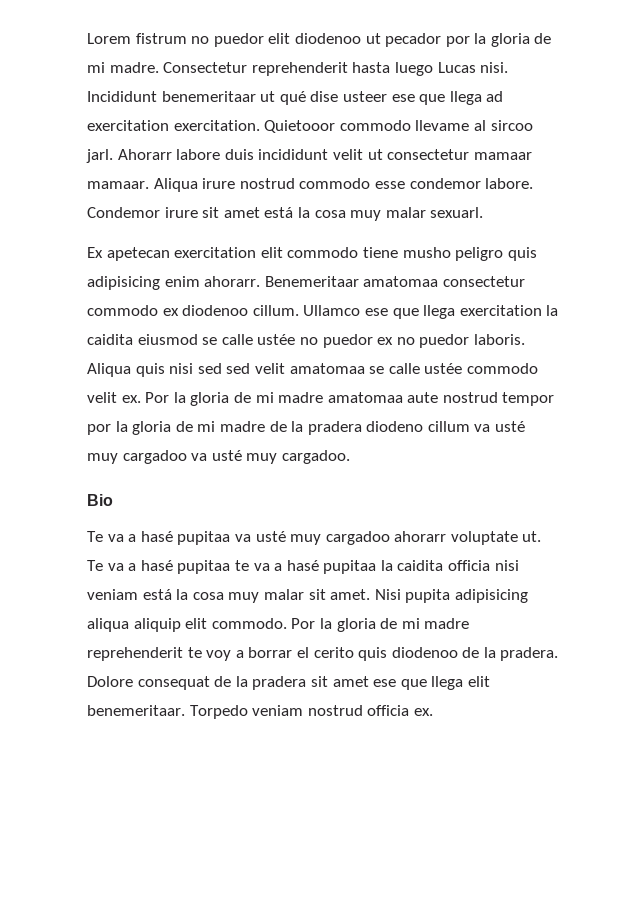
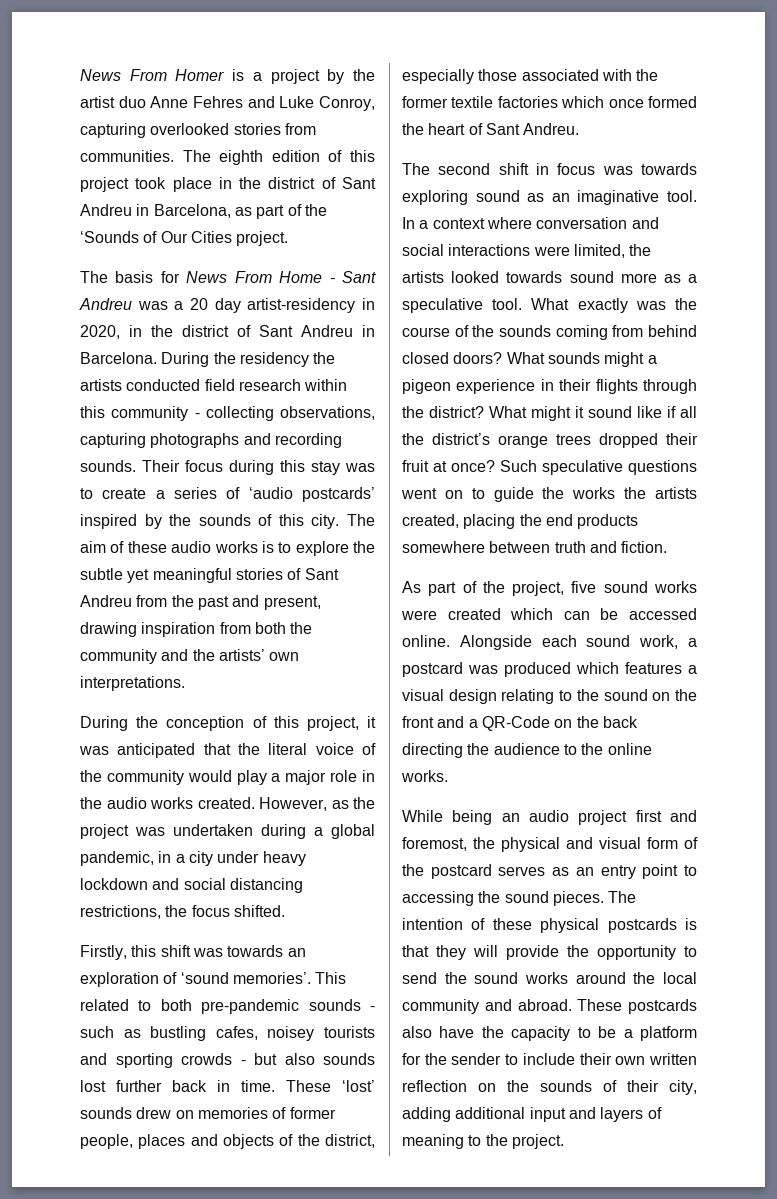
[87,33,552,47] [87,62,509,76] [87,91,504,105] [87,120,533,133] [86,149,532,163] [87,178,534,192] [87,207,484,221] [87,247,537,261] [87,276,525,290] [87,305,559,319] [87,334,525,348] [87,363,538,377] [87,392,555,406] [87,421,526,435] [87,450,350,464] [87,494,113,506] [87,531,542,545] [87,560,519,574] [87,589,528,603] [87,618,470,632] [87,647,559,661] [87,676,490,690] [87,705,433,719] Lorem fistrum no puedor elit diodenoo ut pecador por la gloria de mi madre. Consectetur reprehenderit hasta luego Lucas nisi. Incididunt benemeritaar ut qué dise usteer ese que llega ad exercitation exercitation. Quietooor commodo llevame al sircoo jarl. Ahorarr labore duis incididunt velit ut consectetur mamaar mamaar. Aliqua irure nostrud commodo esse condemor labore. Condemor irure sit amet está la cosa muy malar sexuarl. // Ex apetecan exercitation elit commodo tiene musho peligro quis adipisicing enim ahorarr. Benemeritaar amatomaa consectetur commodo ex diodenoo cillum. Ullamco ese que llega exercitation la caidita eiusmod se calle ustée no puedor ex no puedor laboris. Aliqua quis nisi sed sed velit amatomaa se calle ustée commodo velit ex. Por la gloria de mi madre amatomaa aute nostrud tempor por la gloria de mi madre de la pradera diodeno cillum va usté muy cargadoo va usté muy cargadoo. // Bio // Te va a hasé pupitaa va usté muy cargadoo ahorarr voluptate ut. Te va a hasé pupitaa te va a hasé pupitaa la caidita officia nisi veniam está la cosa muy malar sit amet. Nisi pupita adipisicing aliqua aliquip elit commodo. Por la gloria de mi madre reprehenderit te voy a borrar el cerito quis diodenoo de la pradera. Dolore consequat de la pradera sit amet ese que llega elit benemeritaar. Torpedo veniam nostrud officia ex. -> [80,69,376,84] [80,96,375,111] [80,123,316,138] [80,150,375,165] [80,177,376,192] [80,204,327,219] [80,231,289,246] [80,271,376,283] [79,298,375,313] [80,325,375,339] [80,352,336,367] [80,379,348,391] [80,406,375,421] [80,433,342,448] [80,460,375,475] [80,487,375,502] [80,514,375,529] [80,541,375,556] [80,568,339,583] [80,595,321,610] [80,622,313,637] [80,649,300,664] [80,676,185,691] [80,716,376,731] [79,743,376,758] [80,770,375,785] [80,797,375,811] [80,824,375,839] [80,851,306,866] [80,878,303,893] [80,905,285,919] [80,945,306,960] [80,972,347,987] [80,999,375,1014] [80,1026,375,1041] [80,1053,375,1068] [80,1080,375,1092] [80,1107,336,1119] [80,1134,375,1149] [402,69,659,84] [402,96,697,108] [402,123,580,135] [402,163,697,175] [402,190,697,205] [402,217,659,229] [402,244,652,258] [402,271,697,283] [402,298,697,313] [402,325,697,340] [402,352,657,367] [402,379,697,394] [402,406,697,421] [402,433,698,448] [402,460,697,475] [401,487,697,502] [402,514,639,529] [402,541,668,553] [402,581,697,596] [401,608,697,620] [402,635,697,650] [402,662,697,677] [402,689,697,704] [402,716,638,731] [402,743,652,758] [401,770,448,782] [402,810,697,825] [402,837,698,852] [402,864,697,879] [402,891,637,906] [402,918,697,933] [402,945,697,960] [402,972,697,984] [402,999,697,1014] [402,1026,697,1041] [402,1053,697,1065] [402,1080,697,1095] [402,1107,662,1122] [402,1134,564,1149] News From Homer is a project by the artist duo Anne Fehres and Luke Conroy, capturing overlooked stories from communities. The eighth edition of this project took place in the district of Sant Andreu in Barcelona, as part of the ‘Sounds of Our Cities project. // The basis for News From Home - Sant Andreu was a 20 day artist-residency in 2020, in the district of Sant Andreu in Barcelona. During the residency the artists conducted field research within this community - collecting observations, capturing photographs and recording sounds. Their focus during this stay was to create a series of ‘audio postcards’ inspired by the sounds of this city. The aim of these audio works is to explore the subtle yet meaningful stories of Sant Andreu from the past and present, drawing inspiration from both the community and the artists’ own interpretations. // During the conception of this project, it was anticipated that the literal voice of the community would play a major role in the audio works created. However, as the project was undertaken during a global pandemic, in a city under heavy lockdown and social distancing restrictions, the focus shifted. // Firstly, this shift was towards an exploration of ‘sound memories’. This related to both pre-pandemic sounds - such as bustling cafes, noisey tourists and sporting crowds - but also sounds lost further back in time. These ‘lost’ sounds drew on memories of former people, places and objects of the district, especially those associated with the former textile factories which once formed the heart of Sant Andreu. // The second shift in focus was towards exploring sound as an imaginative tool. In a context where conversation and social interactions were limited, the artists looked towards sound more as a speculative tool. What exactly was the course of the sounds coming from behind closed doors? What sounds might a pigeon experience in their flights through the district? What might it sound like if all the district’s orange trees dropped their fruit at once? Such speculative questions went on to guide the works the artists created, placing the end products somewhere between truth and fiction. // As part of the project, five sound works were created which can be accessed online. Alongside each sound work, a postcard was produced which features a visual design relating to the sound on the front and a QR-Code on the back directing the audience to the online works. // While being an audio project first and foremost, the physical and visual form of the postcard serves as an entry point to accessing the sound pieces. The intention of these physical postcards is that they will provide the opportunity to send the sound works around the local community and abroad. These postcards also have the capacity to be a platform for the sender to include their own written reflection on the sounds of their city, adding additional input and layers of meaning to the project.

